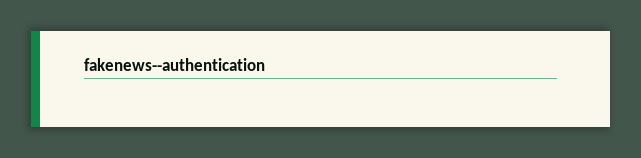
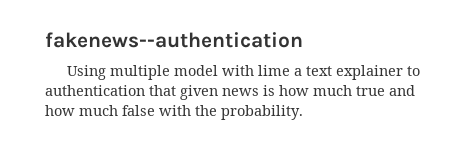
(265, 64) none -> [66,65,420,80] [45,85,415,100] [45,105,303,120] // Using multiple model with lime a text explainer to authentication that given news is how much true and how much false with the probability.

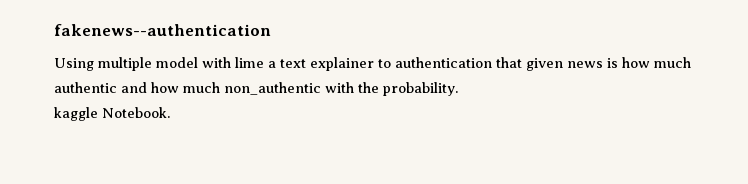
[356,86,385,96] true -> [54,82,117,93] authentic
[122,105,155,116] false -> [224,82,321,95] non_authentic
(303, 112) none -> [54,107,170,121] // kaggle Notebook.

